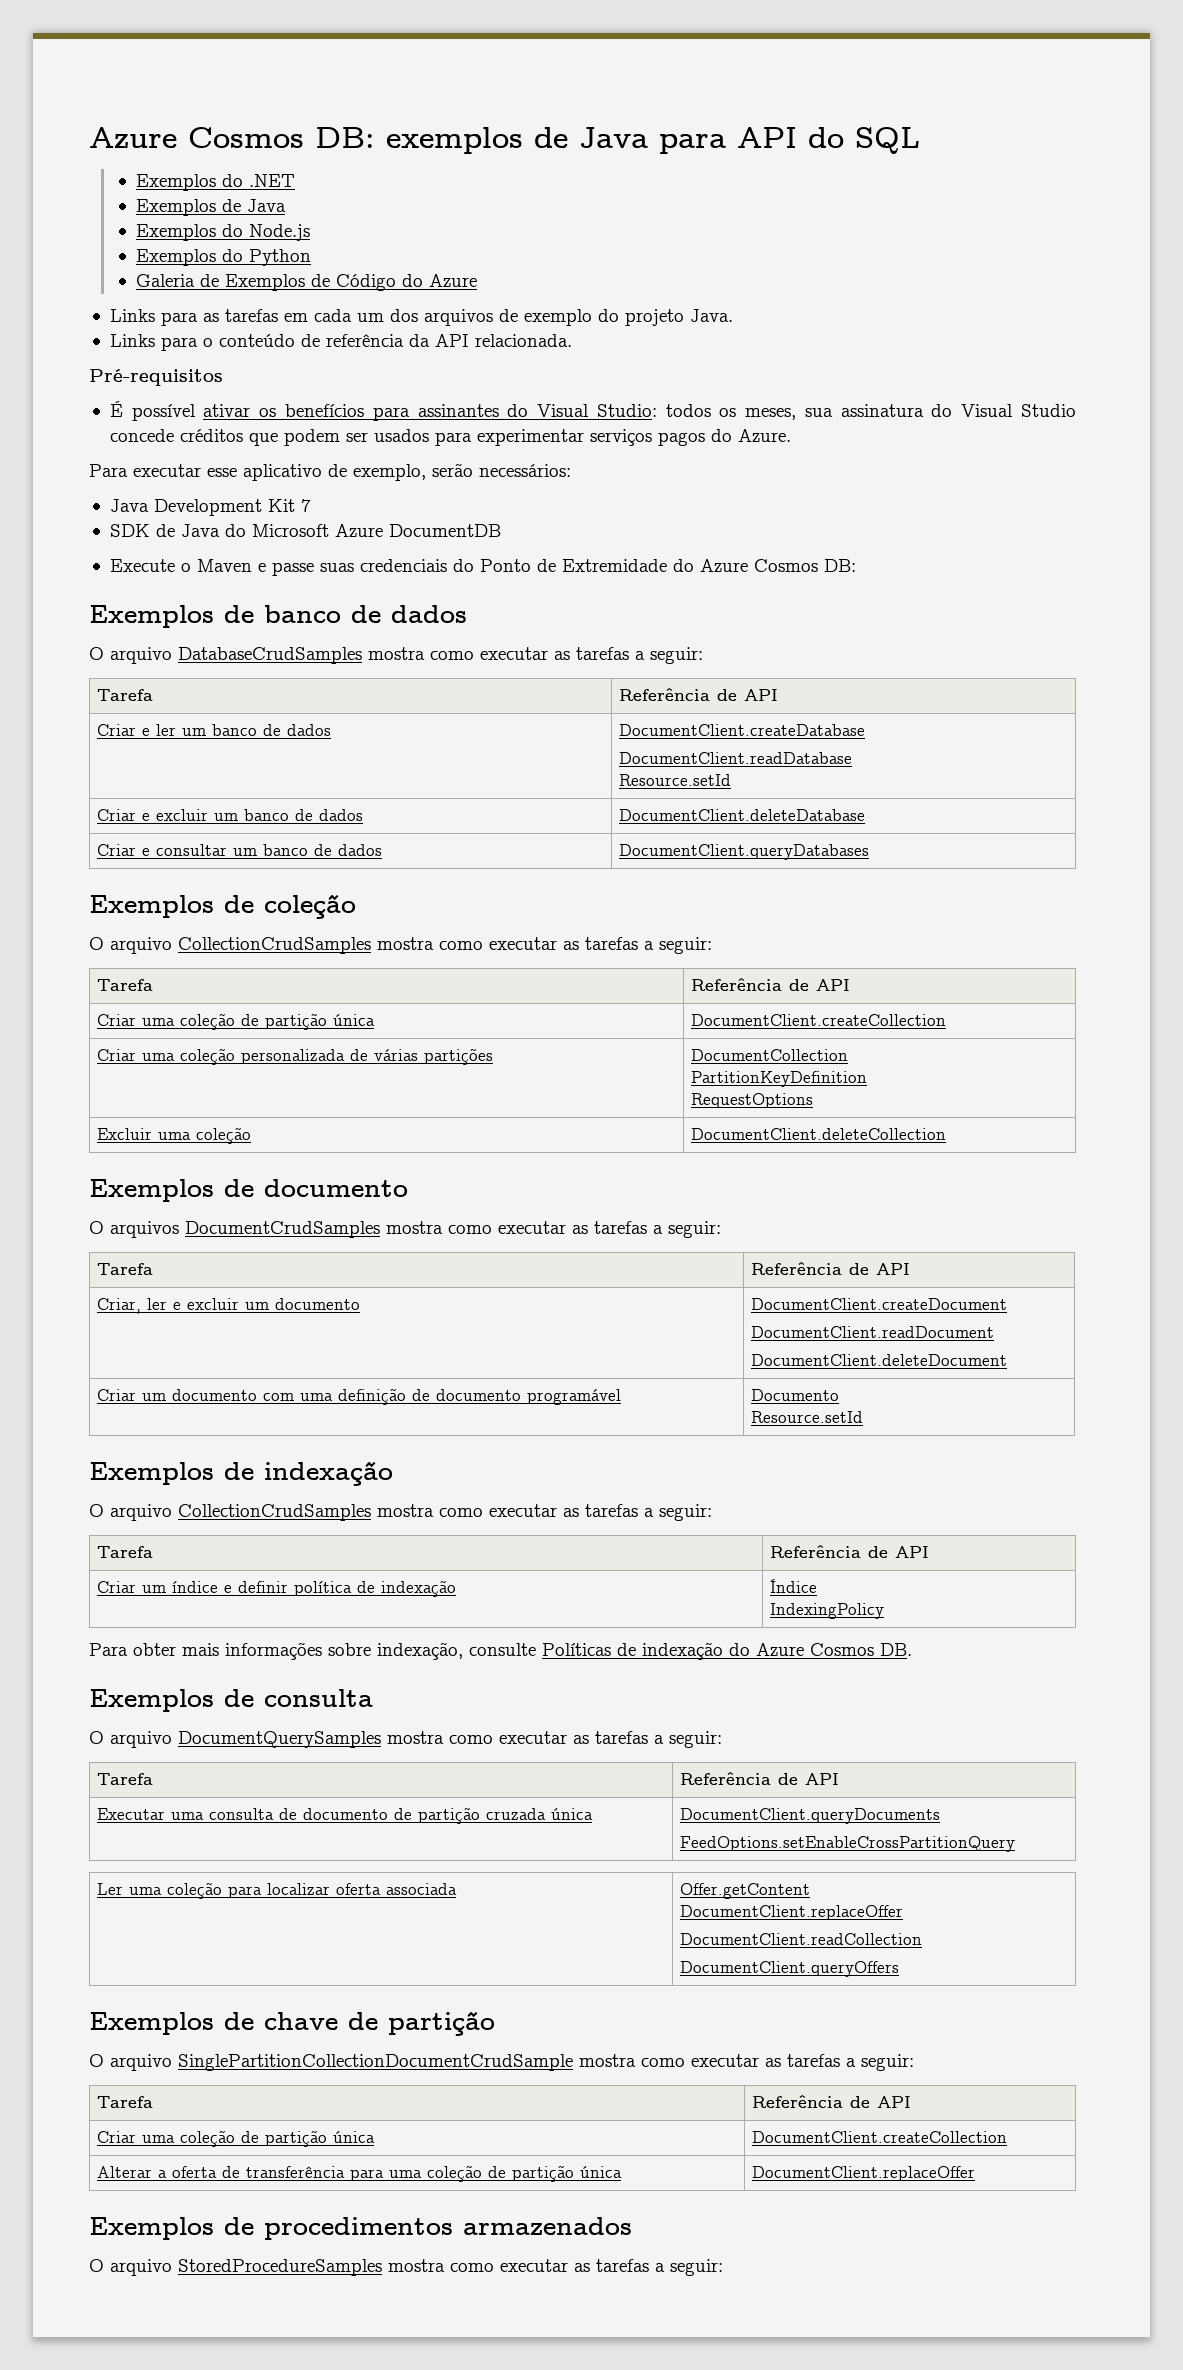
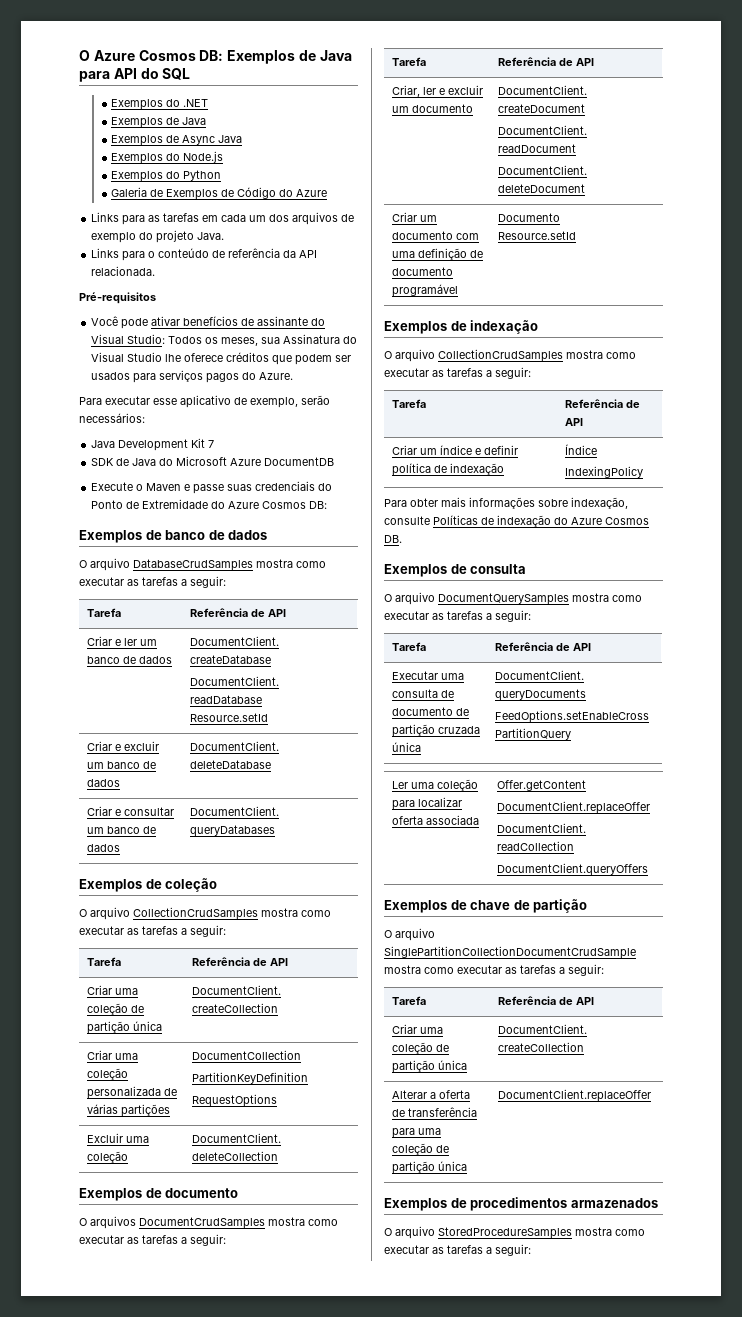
[89,127,523,154] Azure Cosmos DB: exemplos -> [79,50,296,64] O Azure Cosmos DB: Exemplos
(286, 205) none -> [111,135,243,146] // Exemplos de Async Java
[109,401,499,421] É possível ativar os benefícios para assinantes -> [91,316,309,329] Você pode ativar benefícios de assinante
[665,404,711,417] todos -> [168,336,203,344] Todos
[840,404,924,417] assinatura -> [283,334,341,344] Assinatura
[109,429,174,442] concede -> [165,353,224,362] lhe oferece
[476,429,584,446] experimentar -> (157, 378) none

